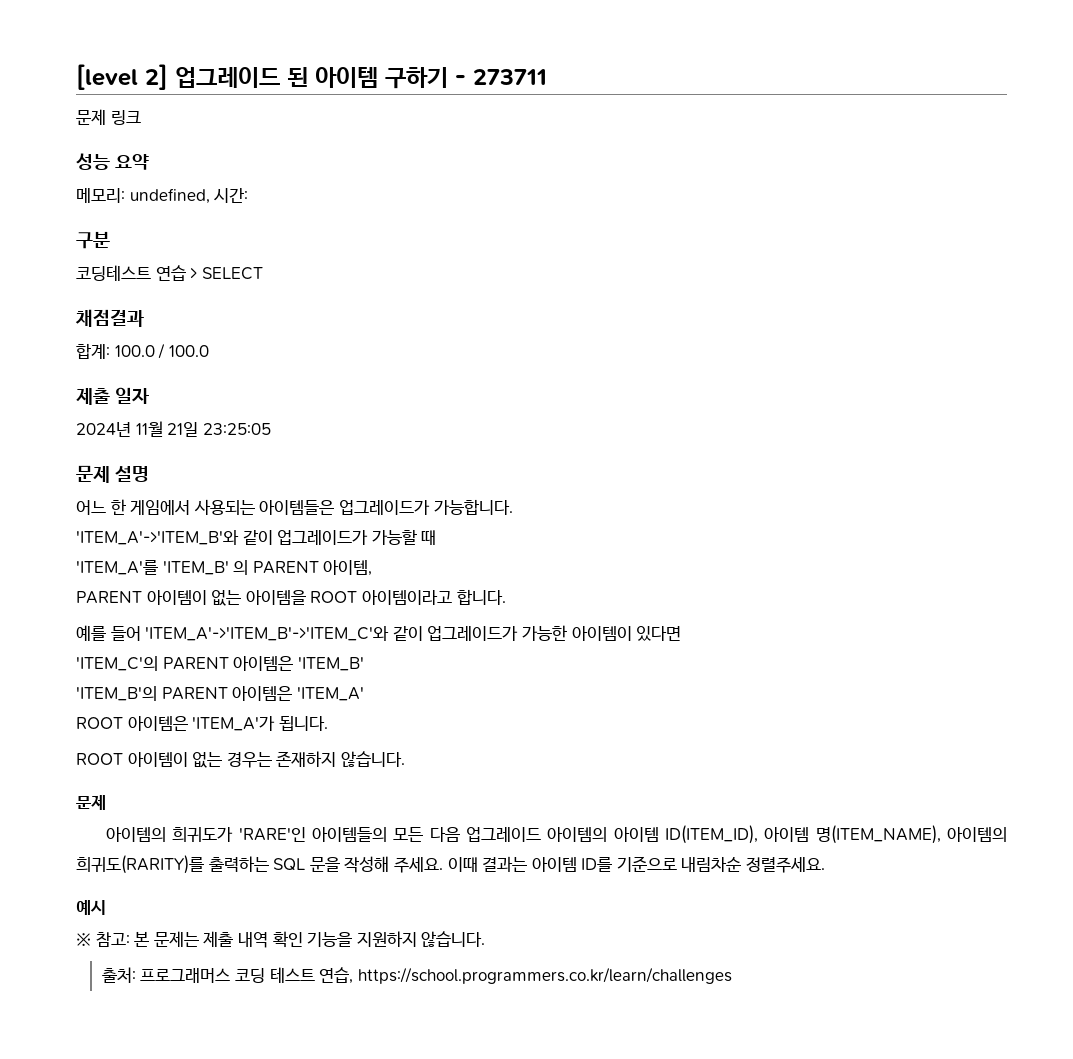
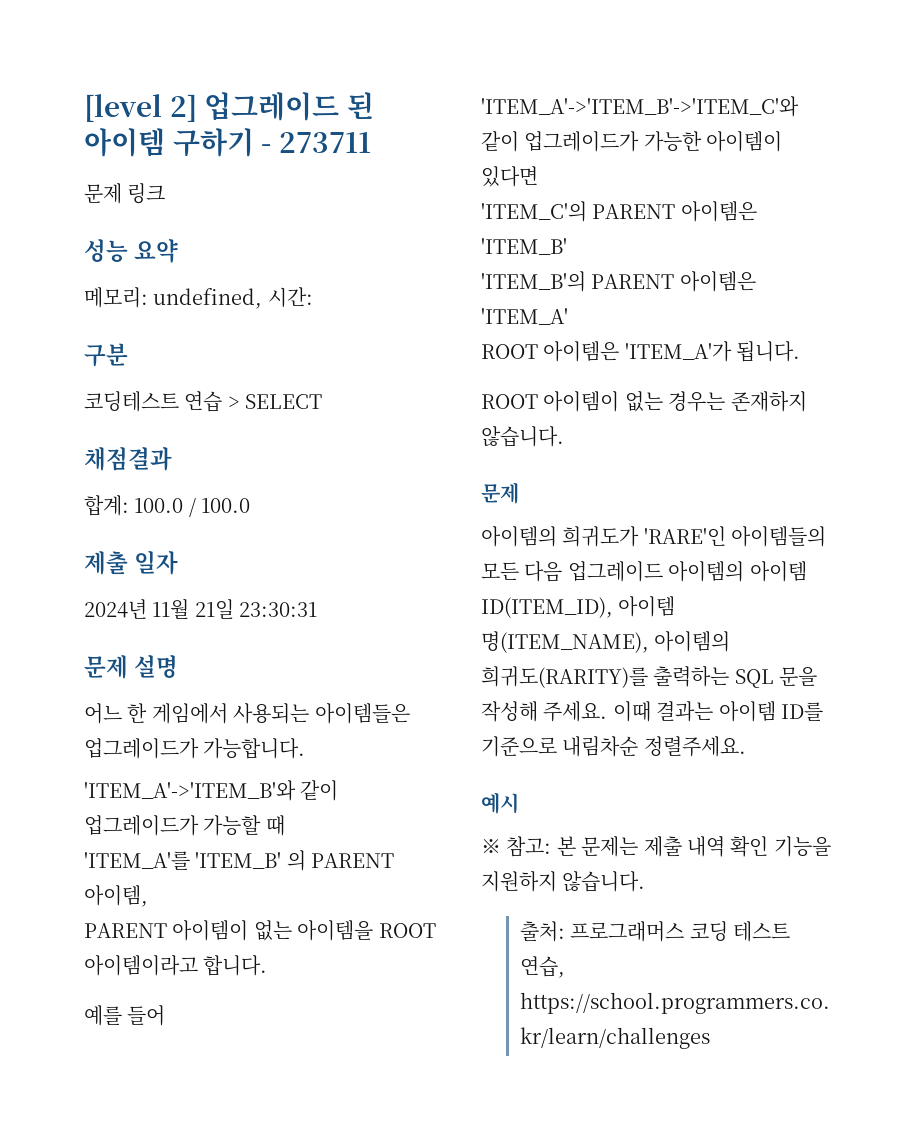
[202,423,271,435] 23:25:05 -> [239,602,318,617] 23:30:31

